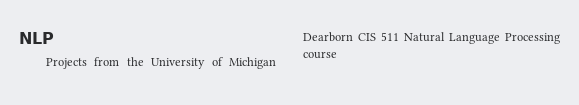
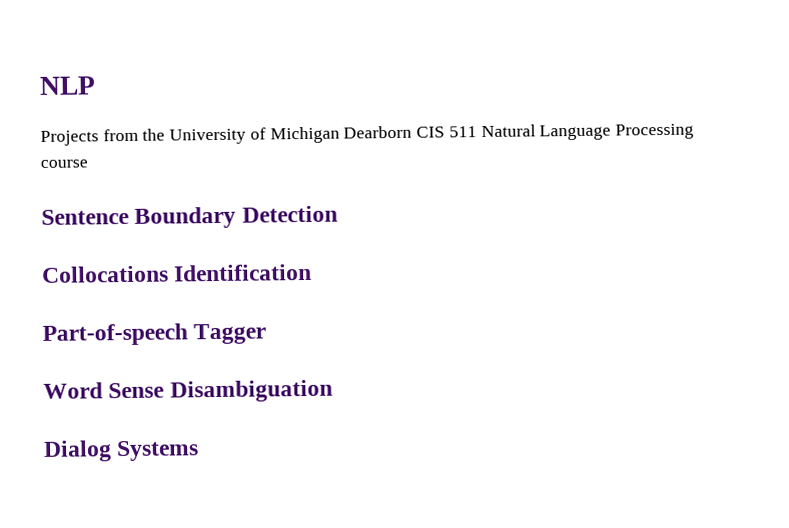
(337, 55) none -> [41,205,338,229] [42,263,313,283] [42,323,267,346] [43,379,333,403] [43,440,200,462] // Sentence Boundary Detection // Collocations Identification // Part-of-speech Tagger // Word Sense Disambiguation // Dialog Systems

